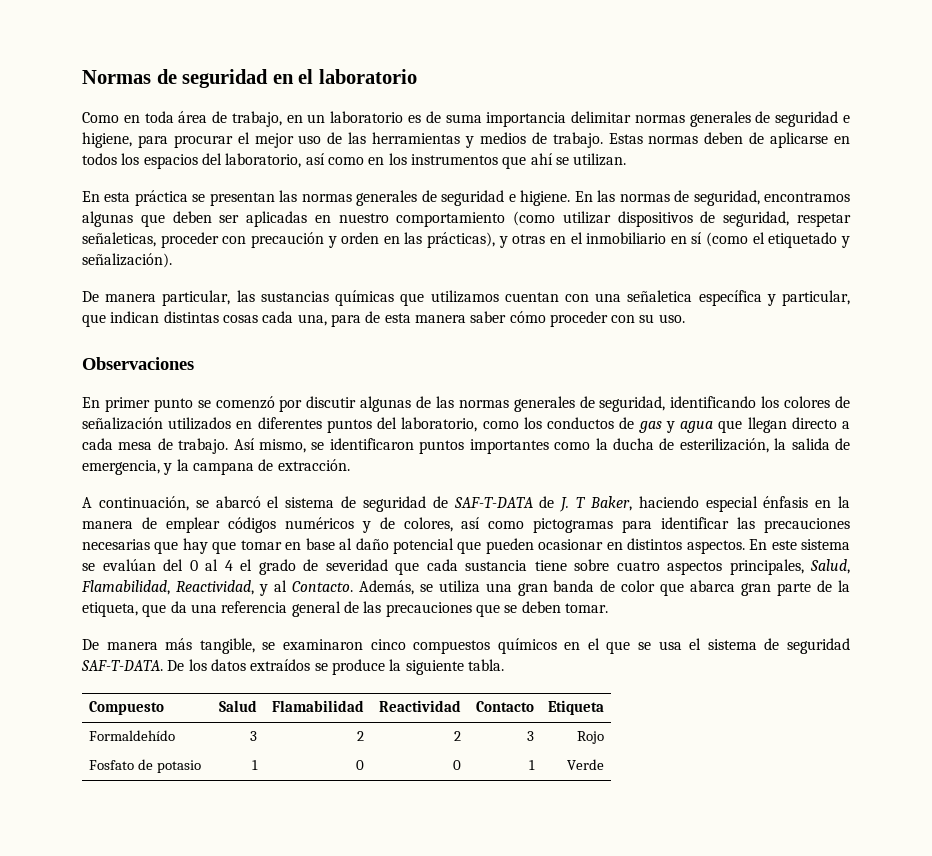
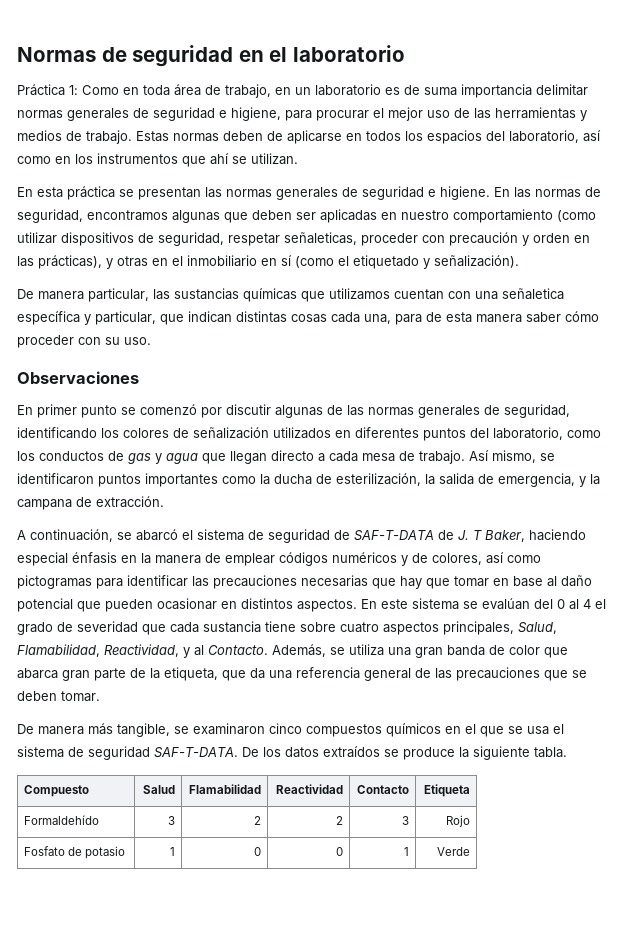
(417, 76) none -> [17,84,78,96] Práctica 1:

